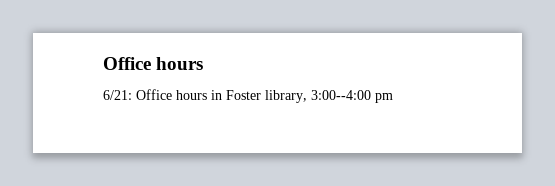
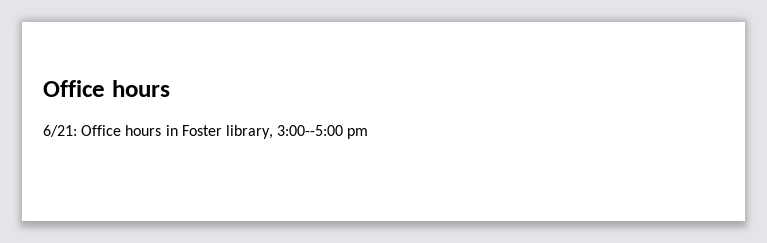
[311,90,371,100] 3:00--4:00 -> [277,125,344,136] 3:00--5:00

